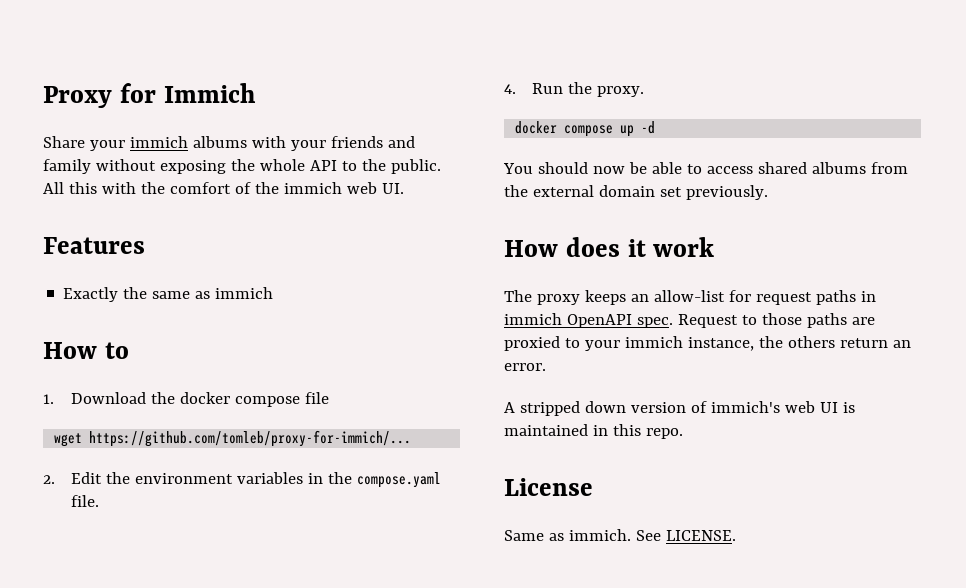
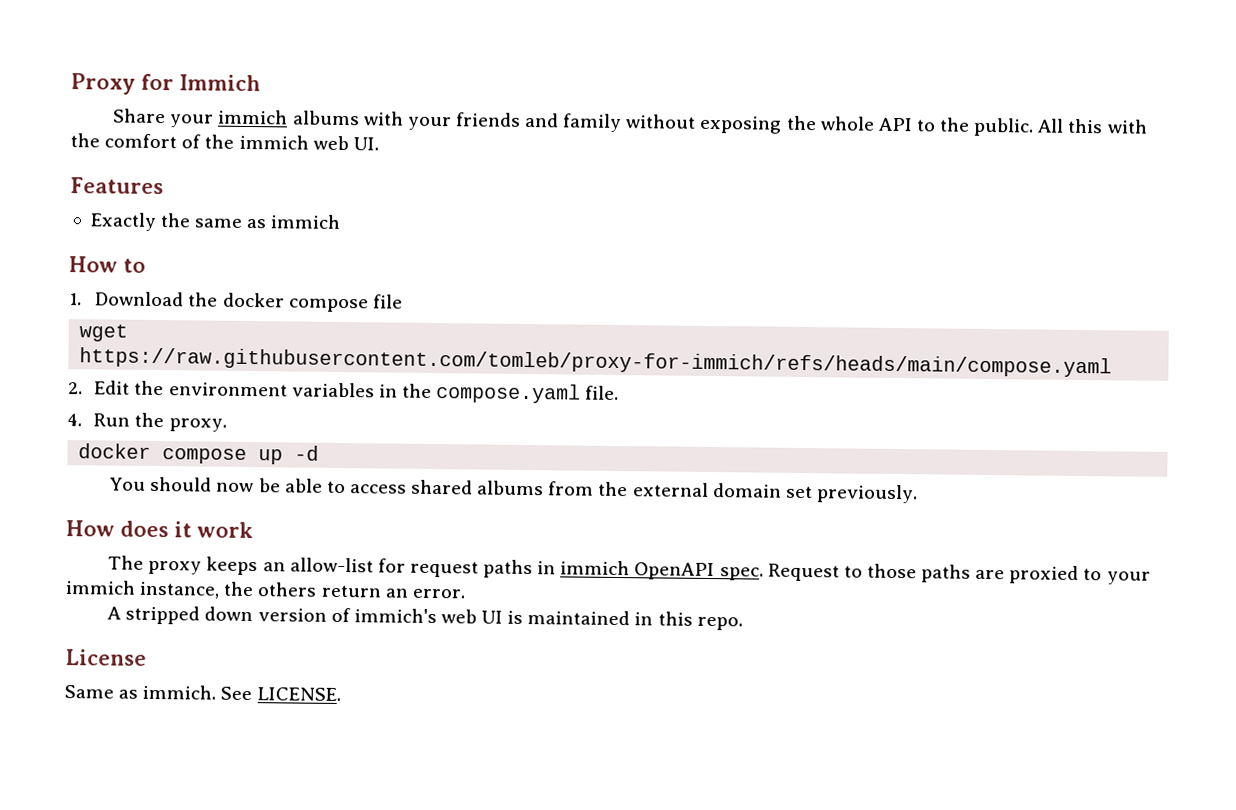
[89,430,412,447] https://github.com/tomleb/proxy-for-immich/... -> [79,347,1113,378] https://raw.githubusercontent.com/tomleb/proxy-for-immich/refs/heads/main/compose.yaml

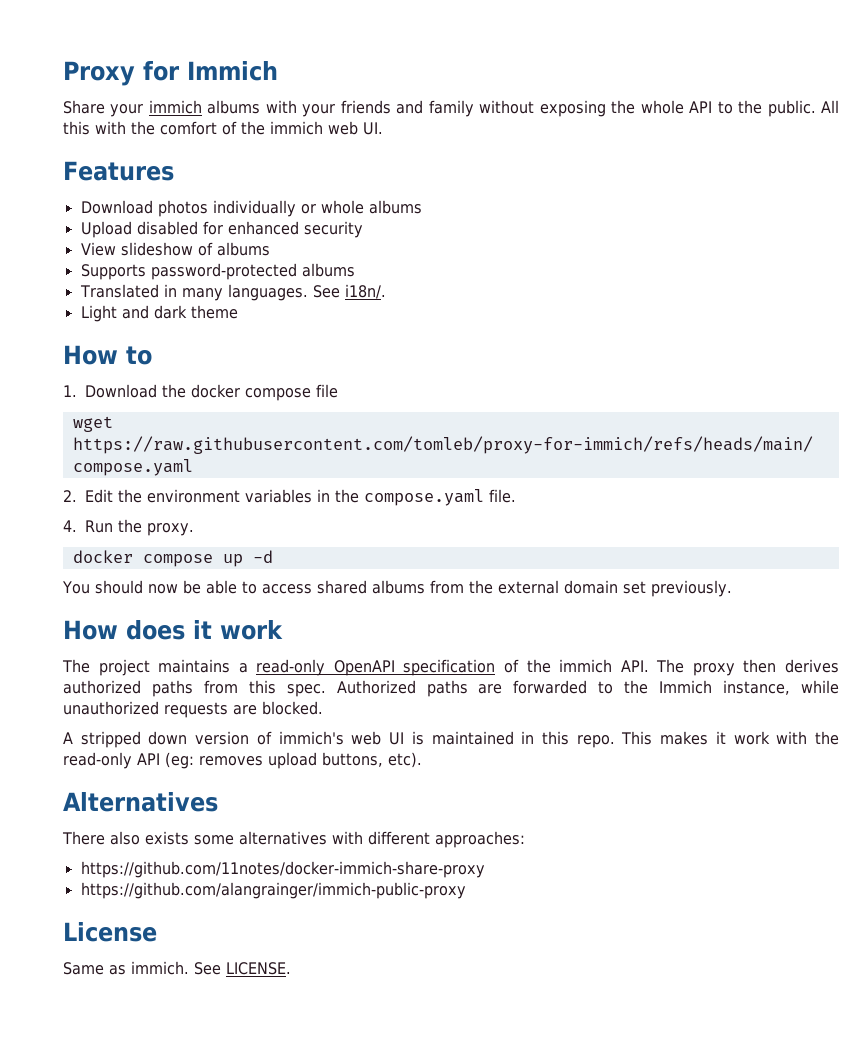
[89,212,342,231] Exactly the same as immich -> [80,200,422,217] [80,221,363,238] [80,242,270,256] [80,263,355,280] [79,284,386,301] [80,305,238,322] Download photos individually or whole albums // Upload disabled for enhanced security // View slideshow of albums // Supports password-protected albums // Translated in many languages. See i18n/. // Light and dark theme
[148,556,1151,585] [65,580,465,599] proxy keeps an allow-list for request paths in immich OpenAPI spec. Request to those paths are proxied to your immich instance, the others return an error. -> [98,659,839,676] [63,680,839,697] [63,701,323,718] project maintains a read-only OpenAPI specification of the immich API. The proxy then derives authorized paths from this spec. Authorized paths are forwarded to the Immich instance, while unauthorized requests are blocked.
(743, 623) none -> [621,731,839,745] [63,752,422,769] [63,792,218,812] [62,831,525,848] [80,861,485,878] [80,882,466,899] This makes it work with the read-only API (eg: removes upload buttons, etc). // Alternatives // There also exists some alternatives with different approaches: // https://github.com/11notes/docker-immich-share-proxy // https://github.com/alangrainger/immich-public-proxy

